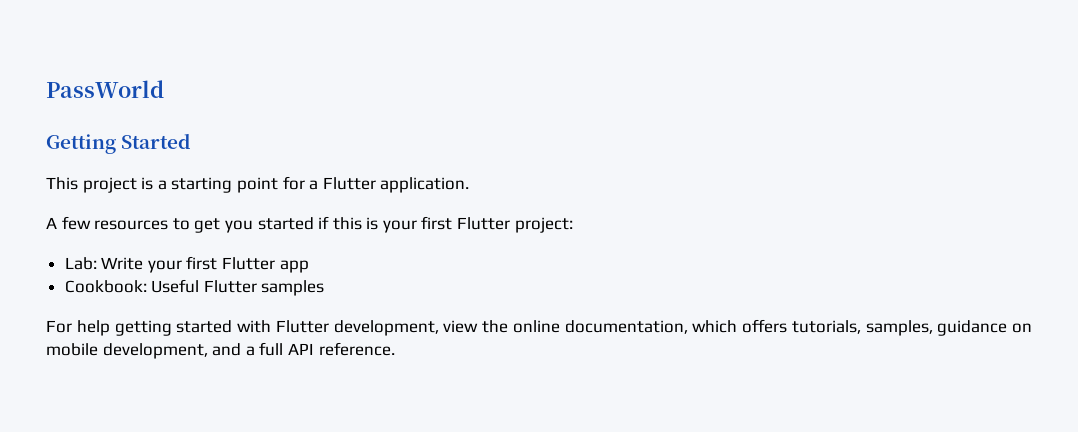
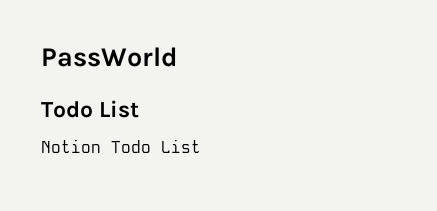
[46,133,192,154] [46,176,470,193] [46,216,573,233] [64,256,309,273] [64,279,325,296] [46,319,1032,336] [46,342,395,359] Getting Started // This project is a starting point for a Flutter application. // A few resources to get you started if this is your first Flutter project: // Lab: Write your first Flutter app // Cookbook: Useful Flutter samples // For help getting started with Flutter development, view the online documentation, which offers tutorials, samples, guidance on mobile development, and a full API reference. -> [41,100,140,118] [41,139,201,153] Todo List // Notion Todo List

